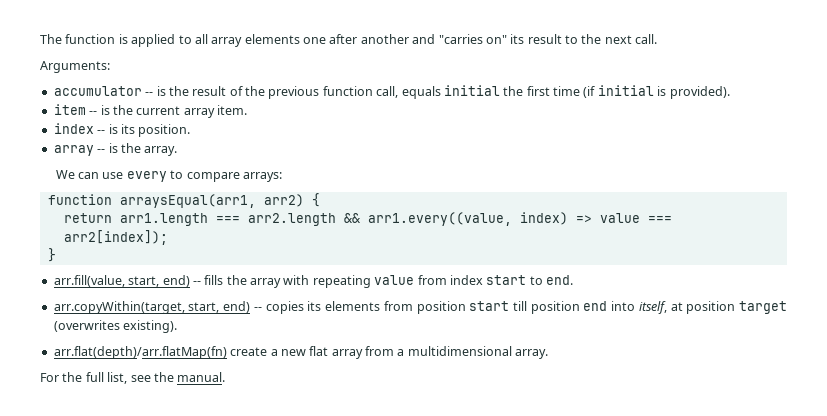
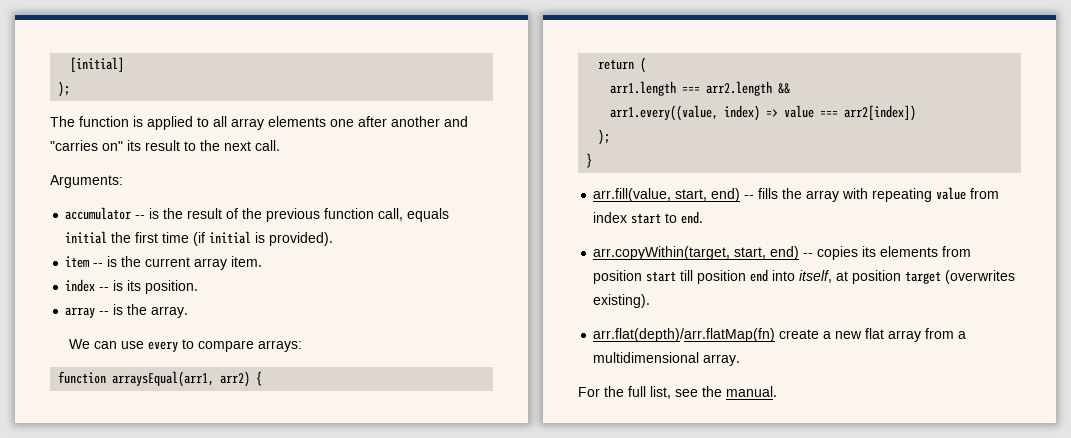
(40, 39) none -> [70,57,125,72] [58,81,71,97] [initial] // ); //
(112, 218) none -> [640,57,647,73] ( //
(360, 218) none -> (791, 88) //
[63,230,168,245] arr2[index]); -> [844,105,917,121] [598,129,611,145] arr2[index]) // );

